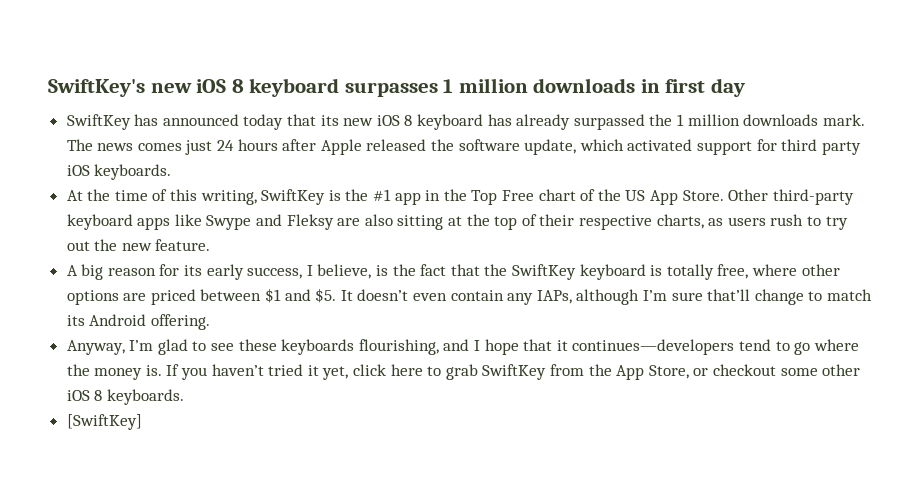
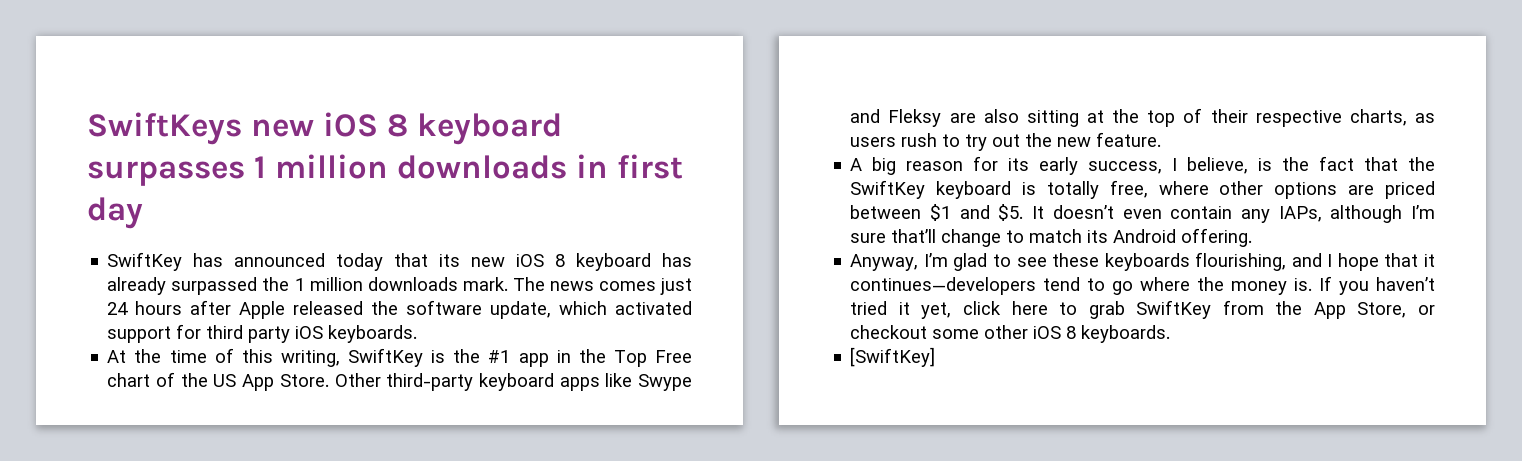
[48,79,145,97] SwiftKey's -> [87,112,242,145] SwiftKeys

